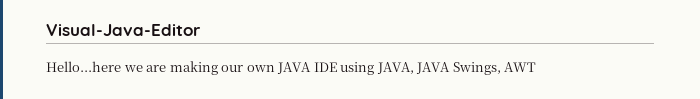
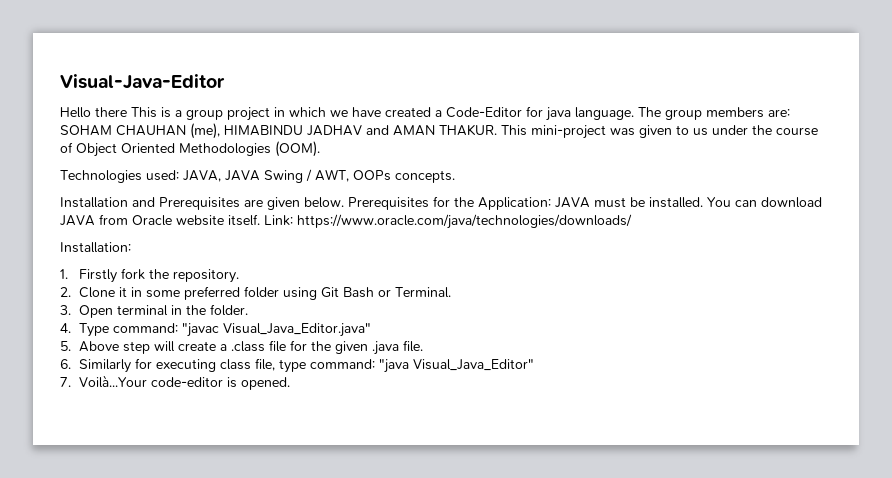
[46,61,537,75] Hello...here we are making our own JAVA IDE using JAVA, JAVA Swings, AWT -> [60,106,790,121] [60,123,818,139] [60,141,320,157] [60,169,455,183] [60,196,822,210] [60,214,632,229] [60,242,131,253] [60,268,239,283] [60,286,451,300] [60,304,248,318] [60,323,371,337] [60,340,423,355] [60,358,534,373] [60,375,290,390] Hello there This is a group project in which we have created a Code-Editor for java language. The group members are: SOHAM CHAUHAN (me), HIMABINDU JADHAV and AMAN THAKUR. This mini-project was given to us under the course of Object Oriented Methodologies (OOM). // Technologies used: JAVA, JAVA Swing / AWT, OOPs concepts. // Installation and Prerequisites are given below. Prerequisites for the Application: JAVA must be installed. You can download JAVA from Oracle website itself. Link: https://www.oracle.com/java/technologies/downloads/ // Installation: // 1. Firstly fork the repository. // 2. Clone it in some preferred folder using Git Bash or Terminal. // 3. Open terminal in the folder. // 4. Type command: "javac Visual_Java_Editor.java" // 5. Above step will create a .class file for the given .java file. // 6. Similarly for executing class file, type command: "java Visual_Java_Editor" // 7. Voilà...Your code-editor is opened.

